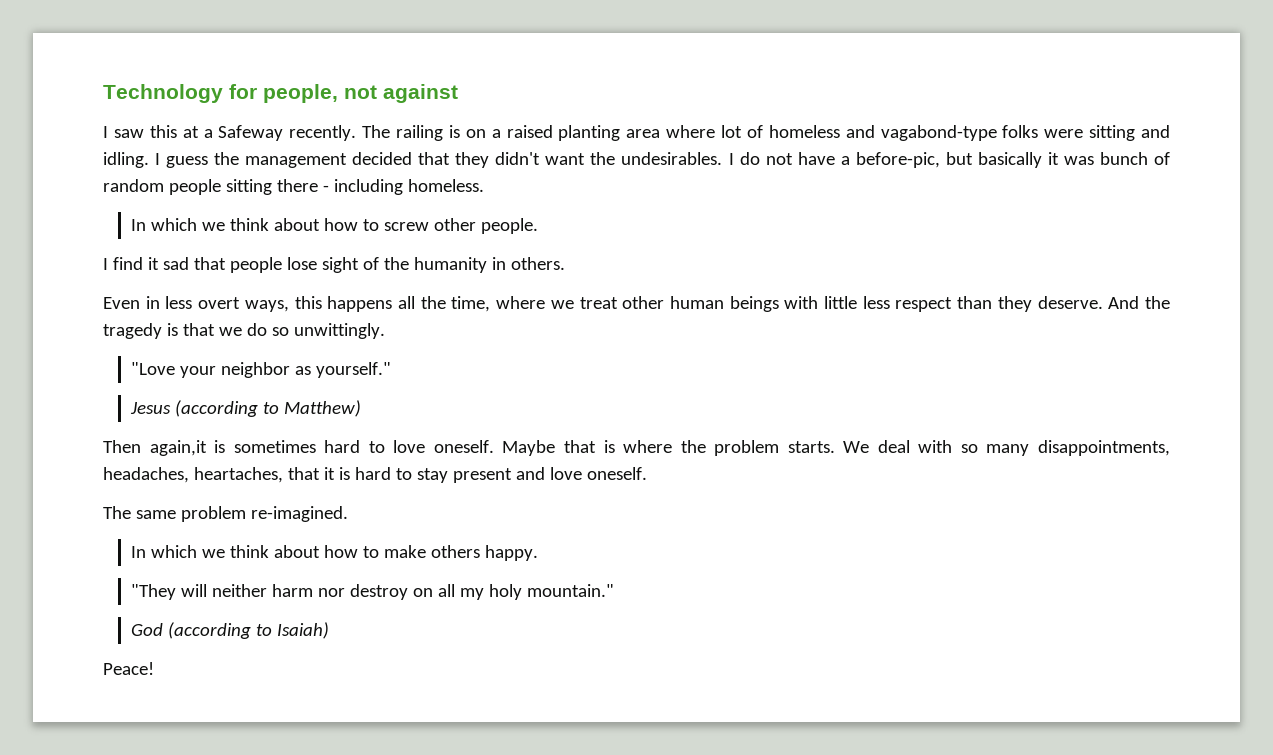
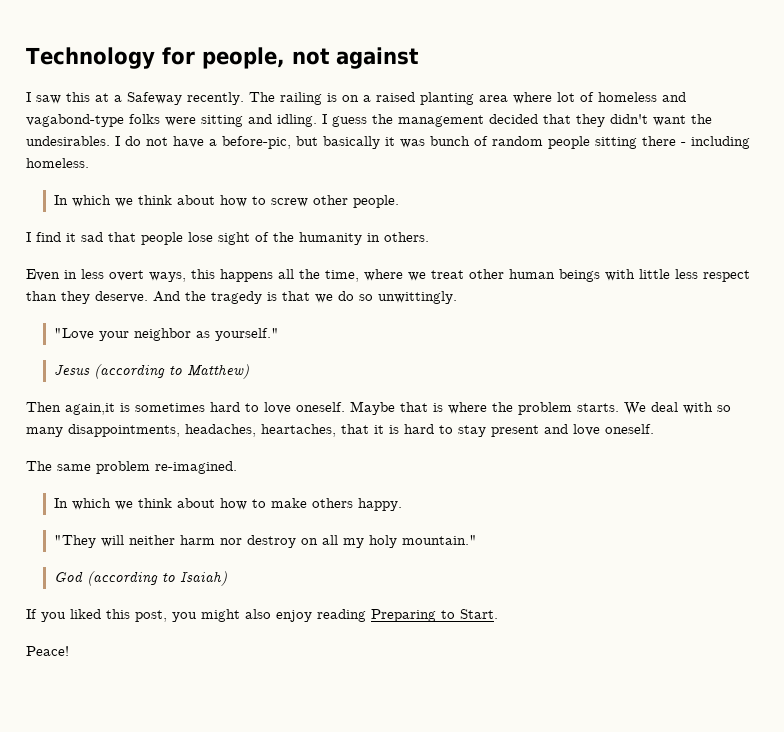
(330, 630) none -> [26,609,498,622] // If you liked this post, you might also enjoy reading Preparing to Start.

